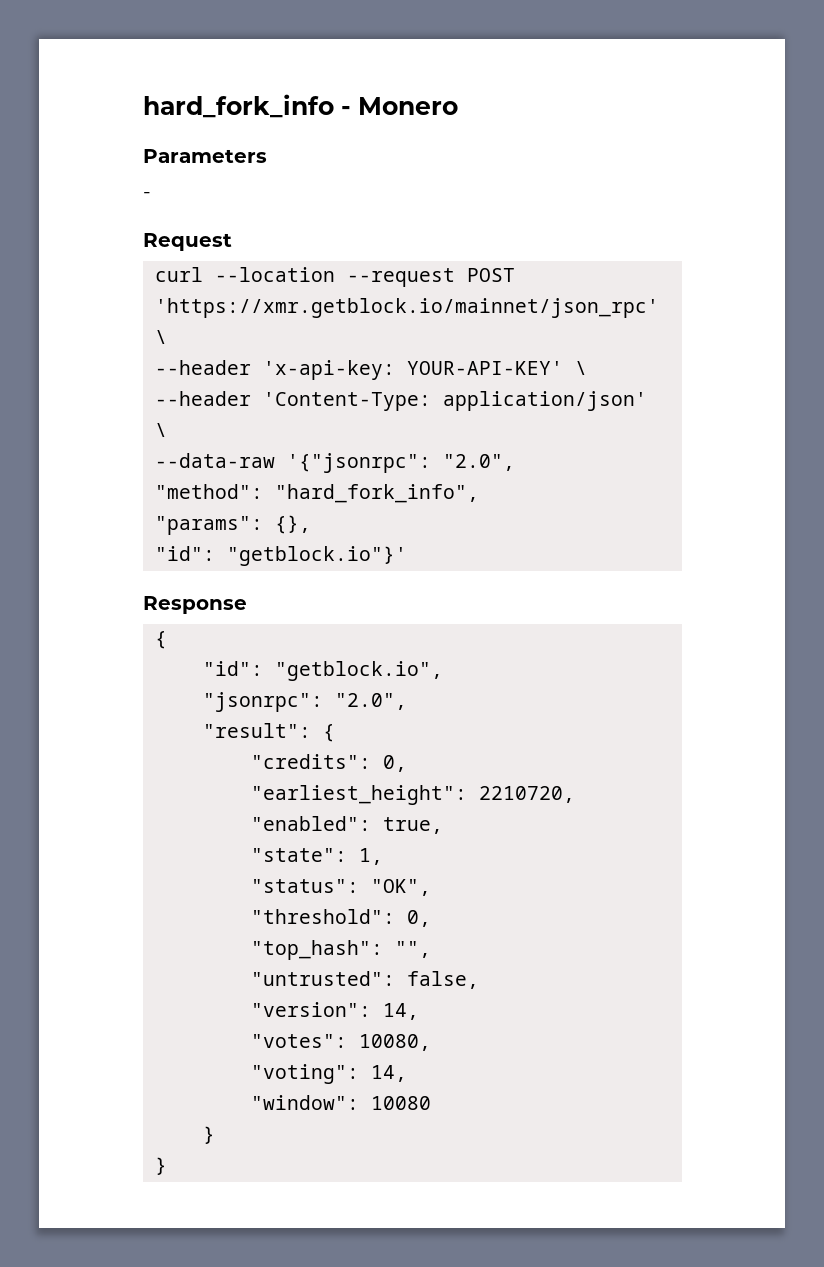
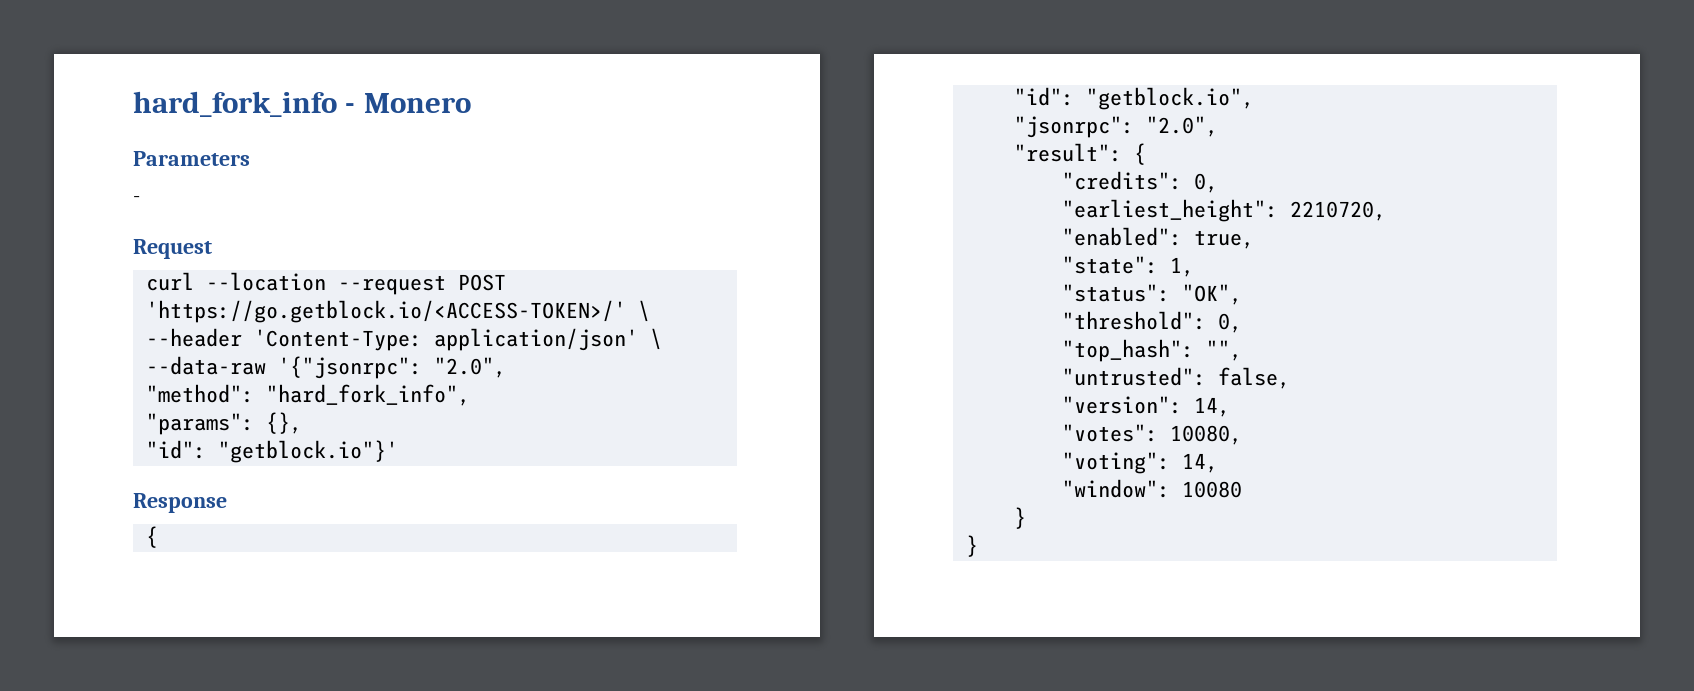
[155,298,659,318] [155,330,167,344] [155,360,563,380] 'https://xmr.getblock.io/mainnet/json_rpc' \ // --header 'x-api-key: YOUR-API-KEY' -> [146,300,627,323] 'https://go.getblock.io/<ACCESS-TOKEN>/'

